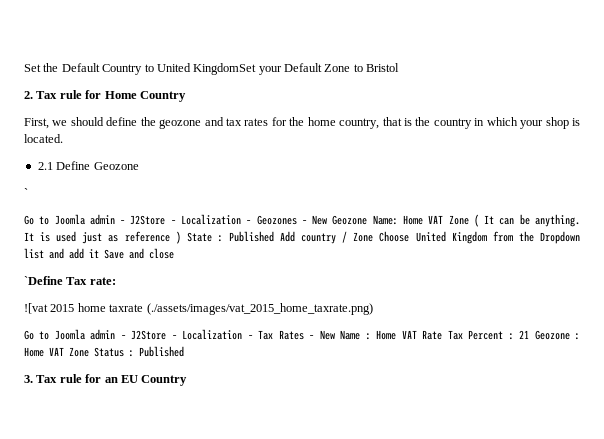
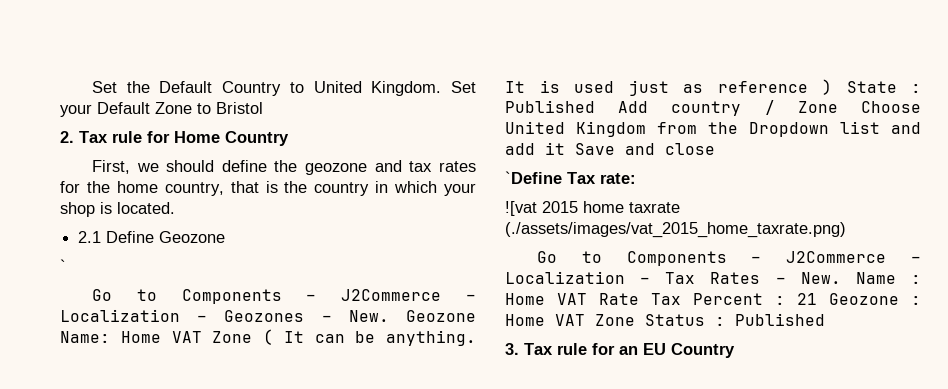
[193,63,257,75] KingdomSet -> [371,81,476,96] Kingdom. Set
[54,214,166,225] Joomla admin – J2Store -> [181,289,442,304] Components – J2Commerce
[312,215,328,225] New -> [348,310,389,322] New.
[54,329,167,340] Joomla admin – J2Store -> [626,251,887,266] Components – J2Commerce
[319,330,335,340] New -> [800,272,841,284] New.

